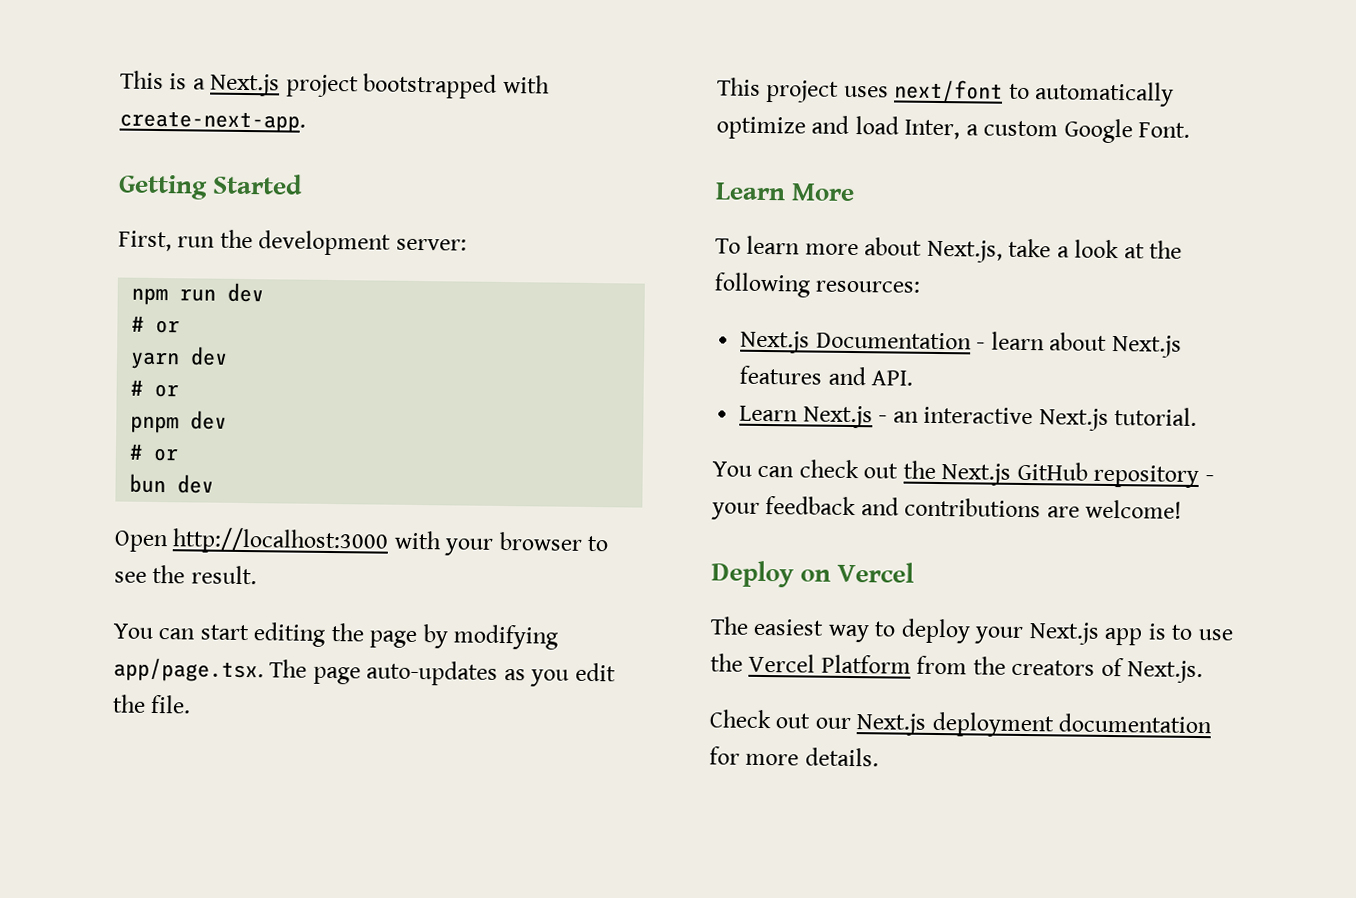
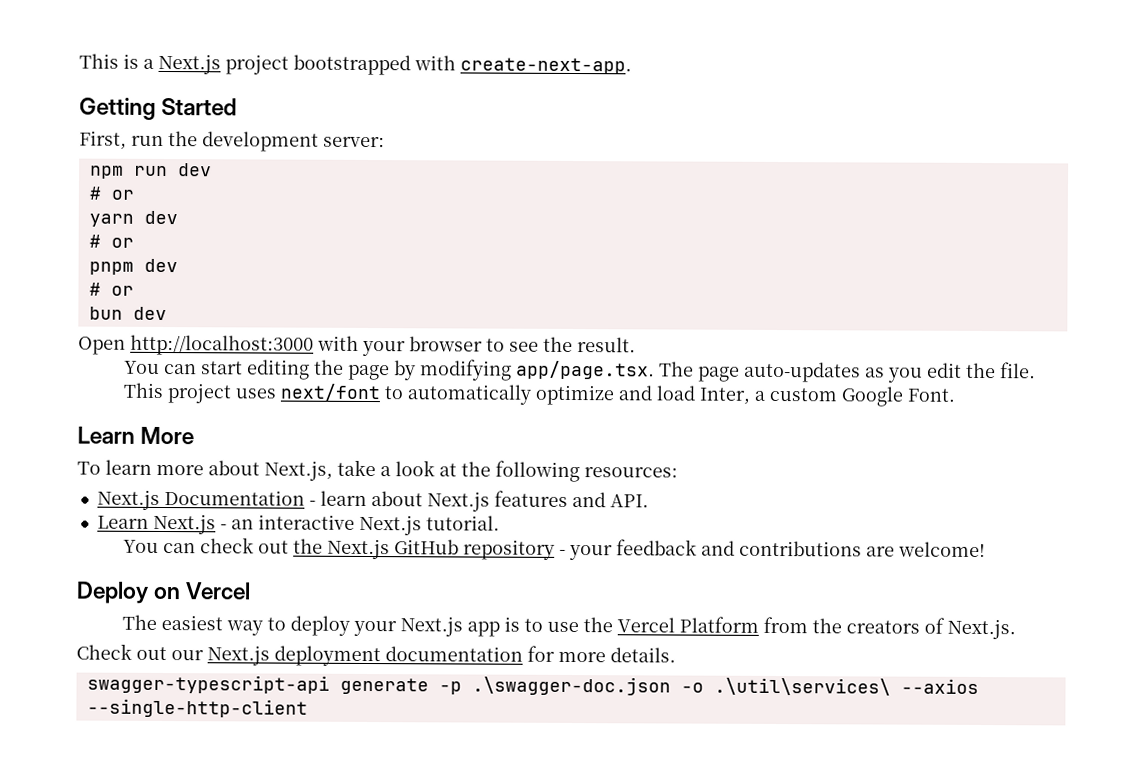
(879, 757) none -> [86,674,979,696] [86,698,308,718] // swagger-typescript-api generate -p .\swagger-doc.json -o .\util\services\ --axios --single-http-client

